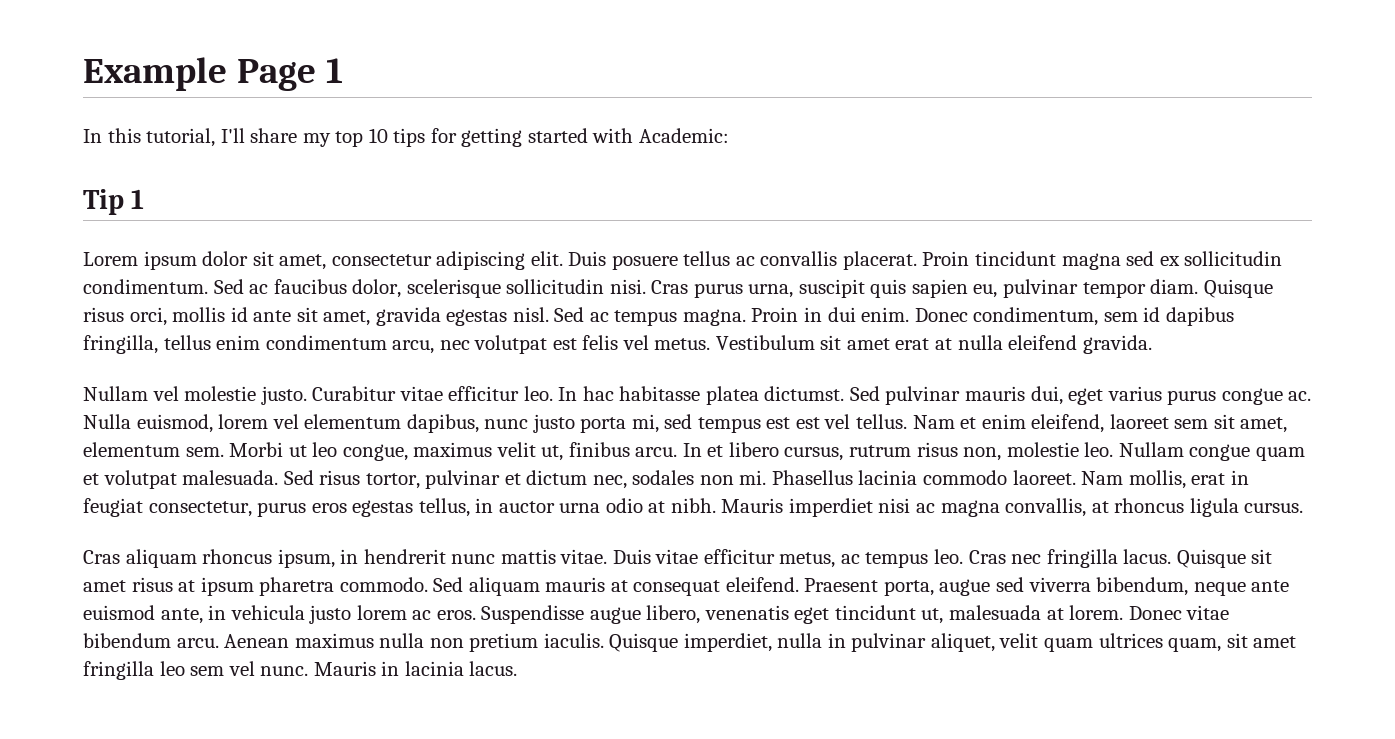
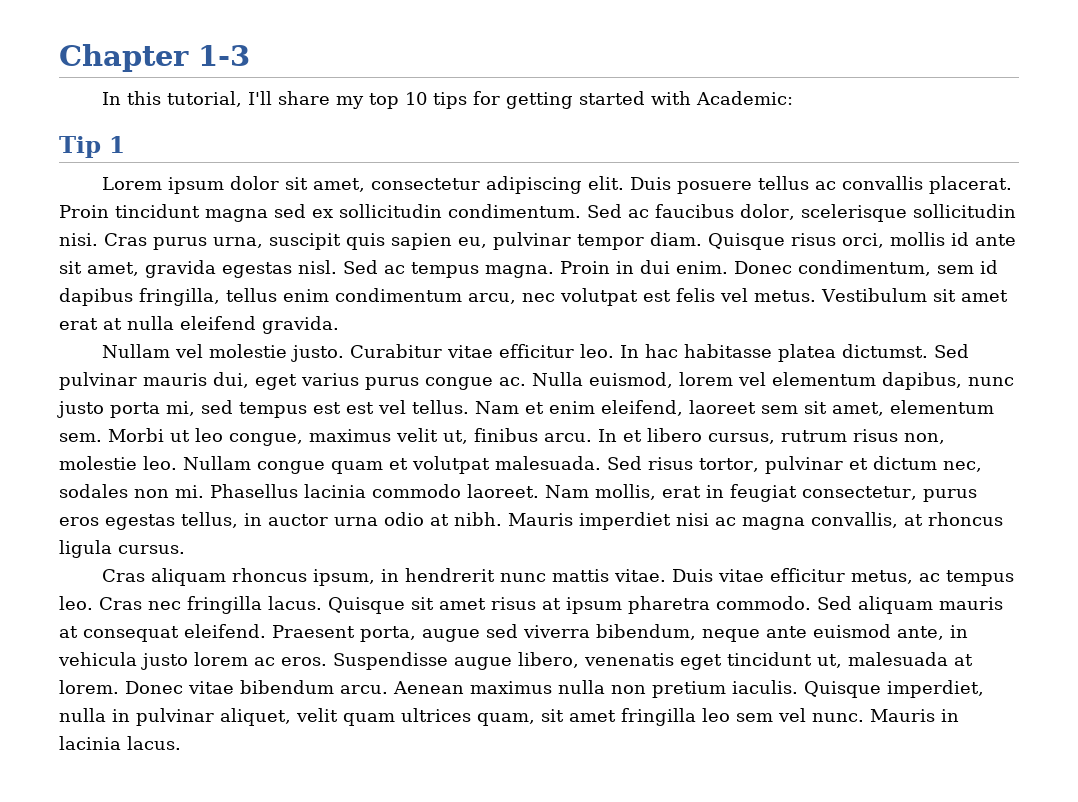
[83,57,343,91] Example Page 1 -> [59,44,250,72] Chapter 1-3

